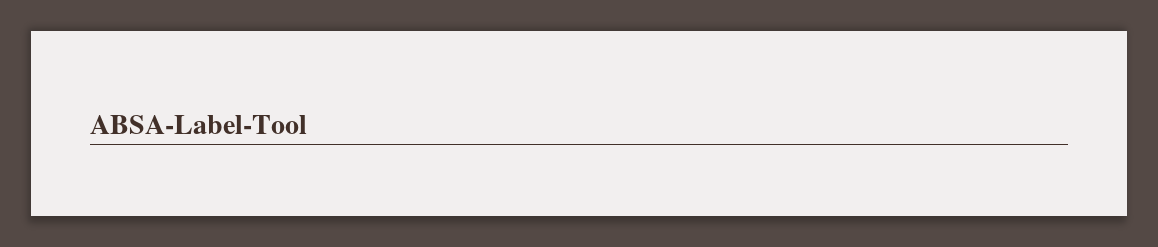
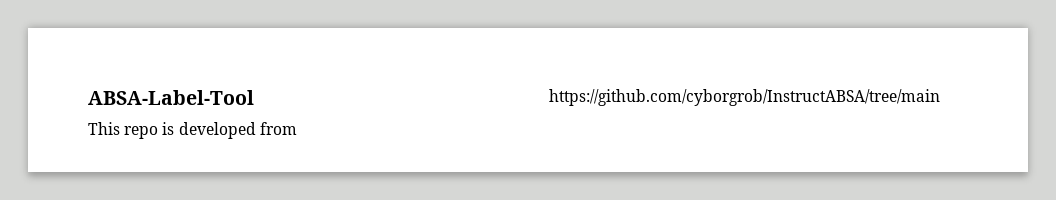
(307, 124) none -> [88,122,297,139] [549,89,940,106] // This repo is developed from https://github.com/cyborgrob/InstructABSA/tree/main

